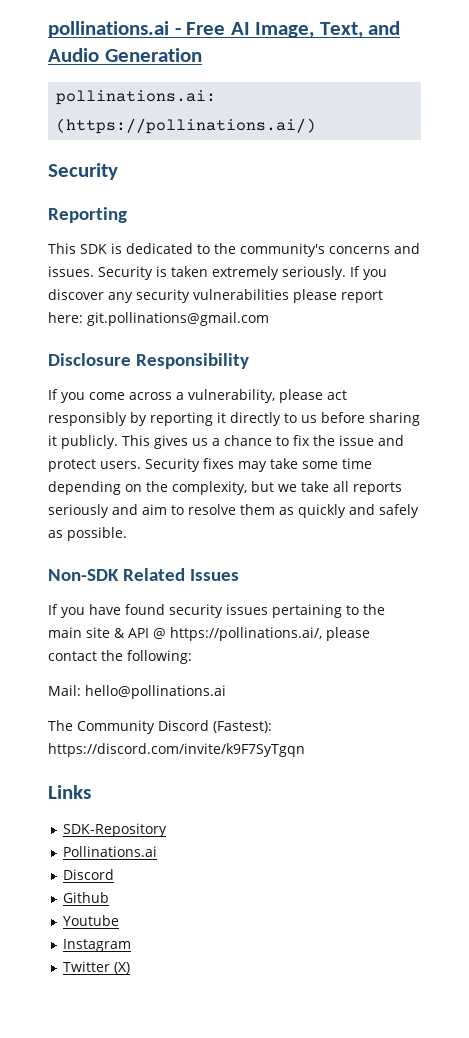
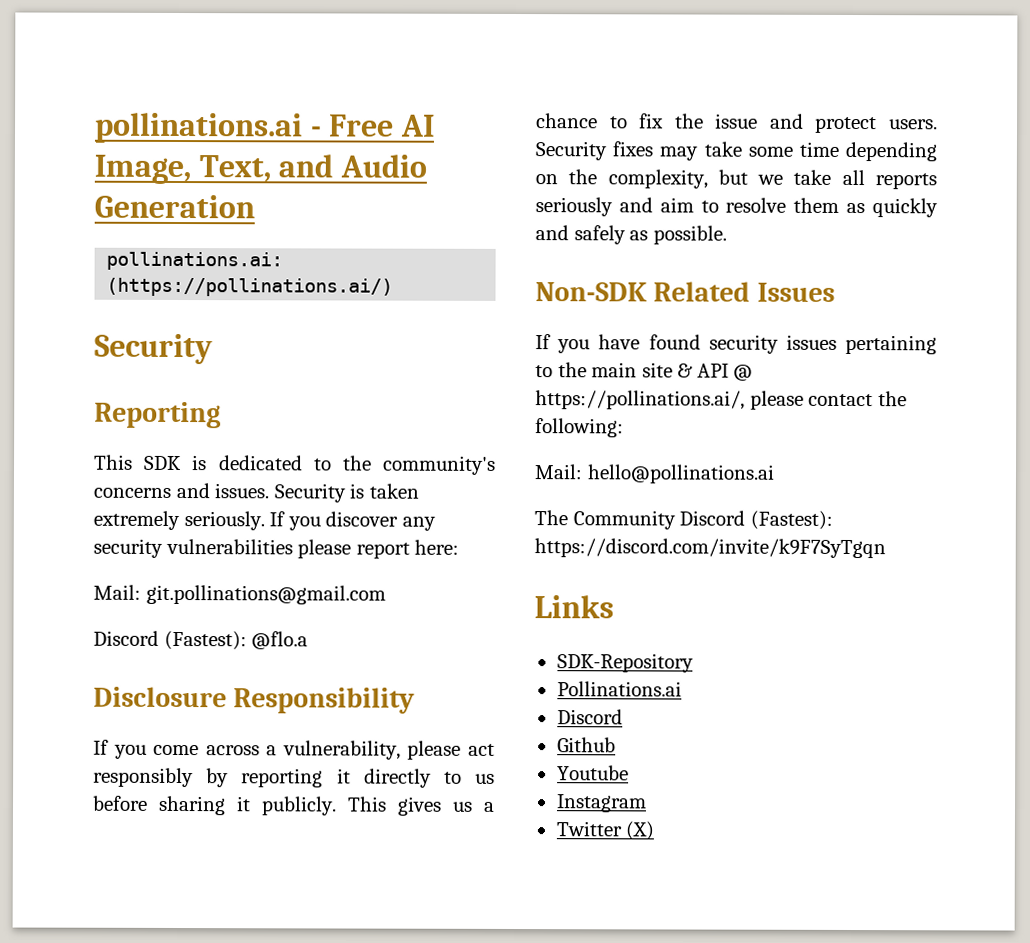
(83, 317) none -> [93,584,141,600] // Mail:
(269, 319) none -> [93,630,309,651] // Discord (Fastest): @flo.a

